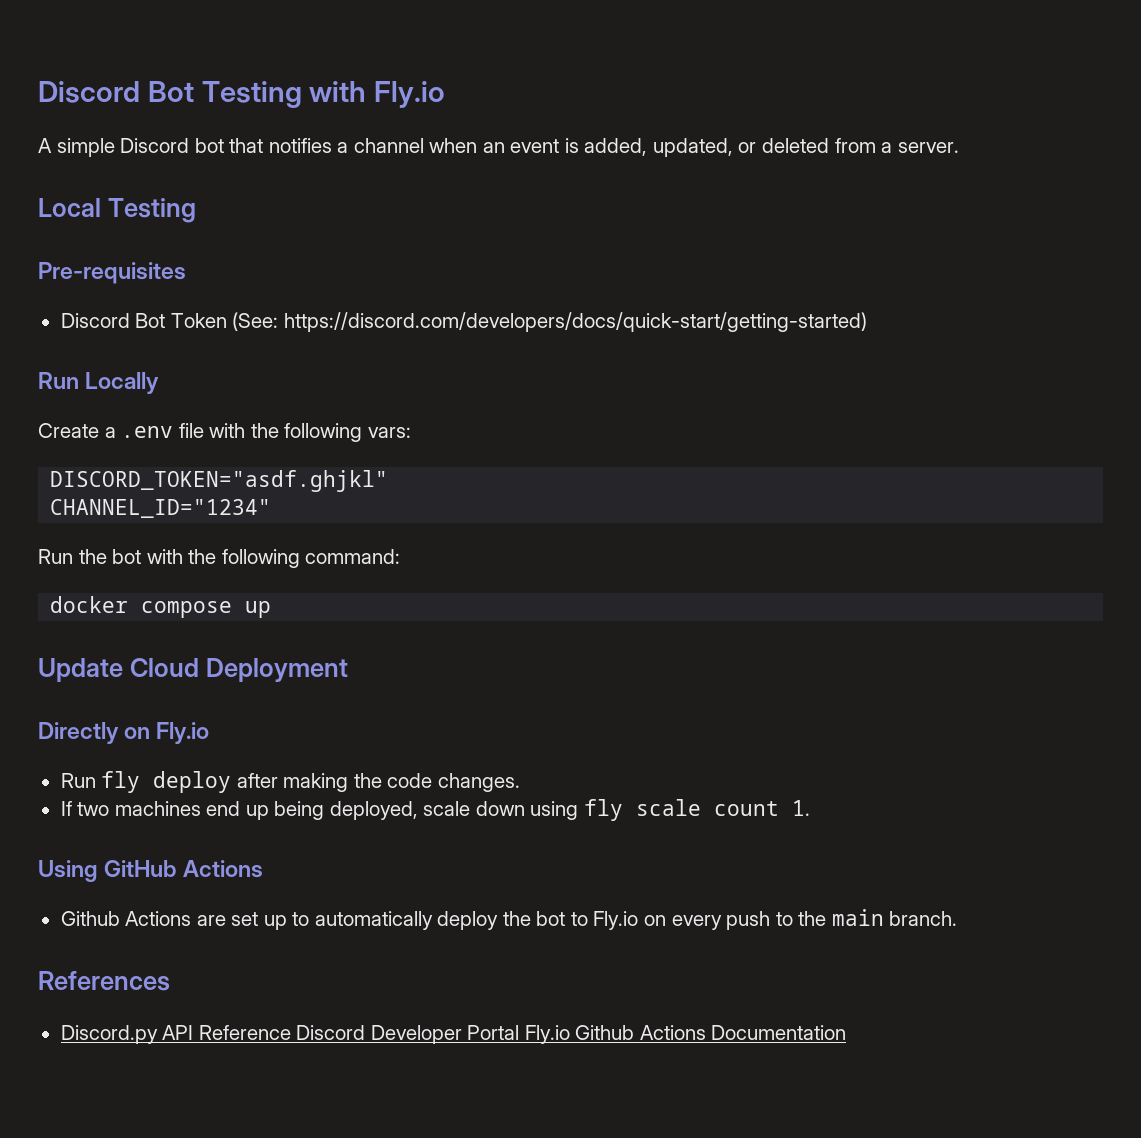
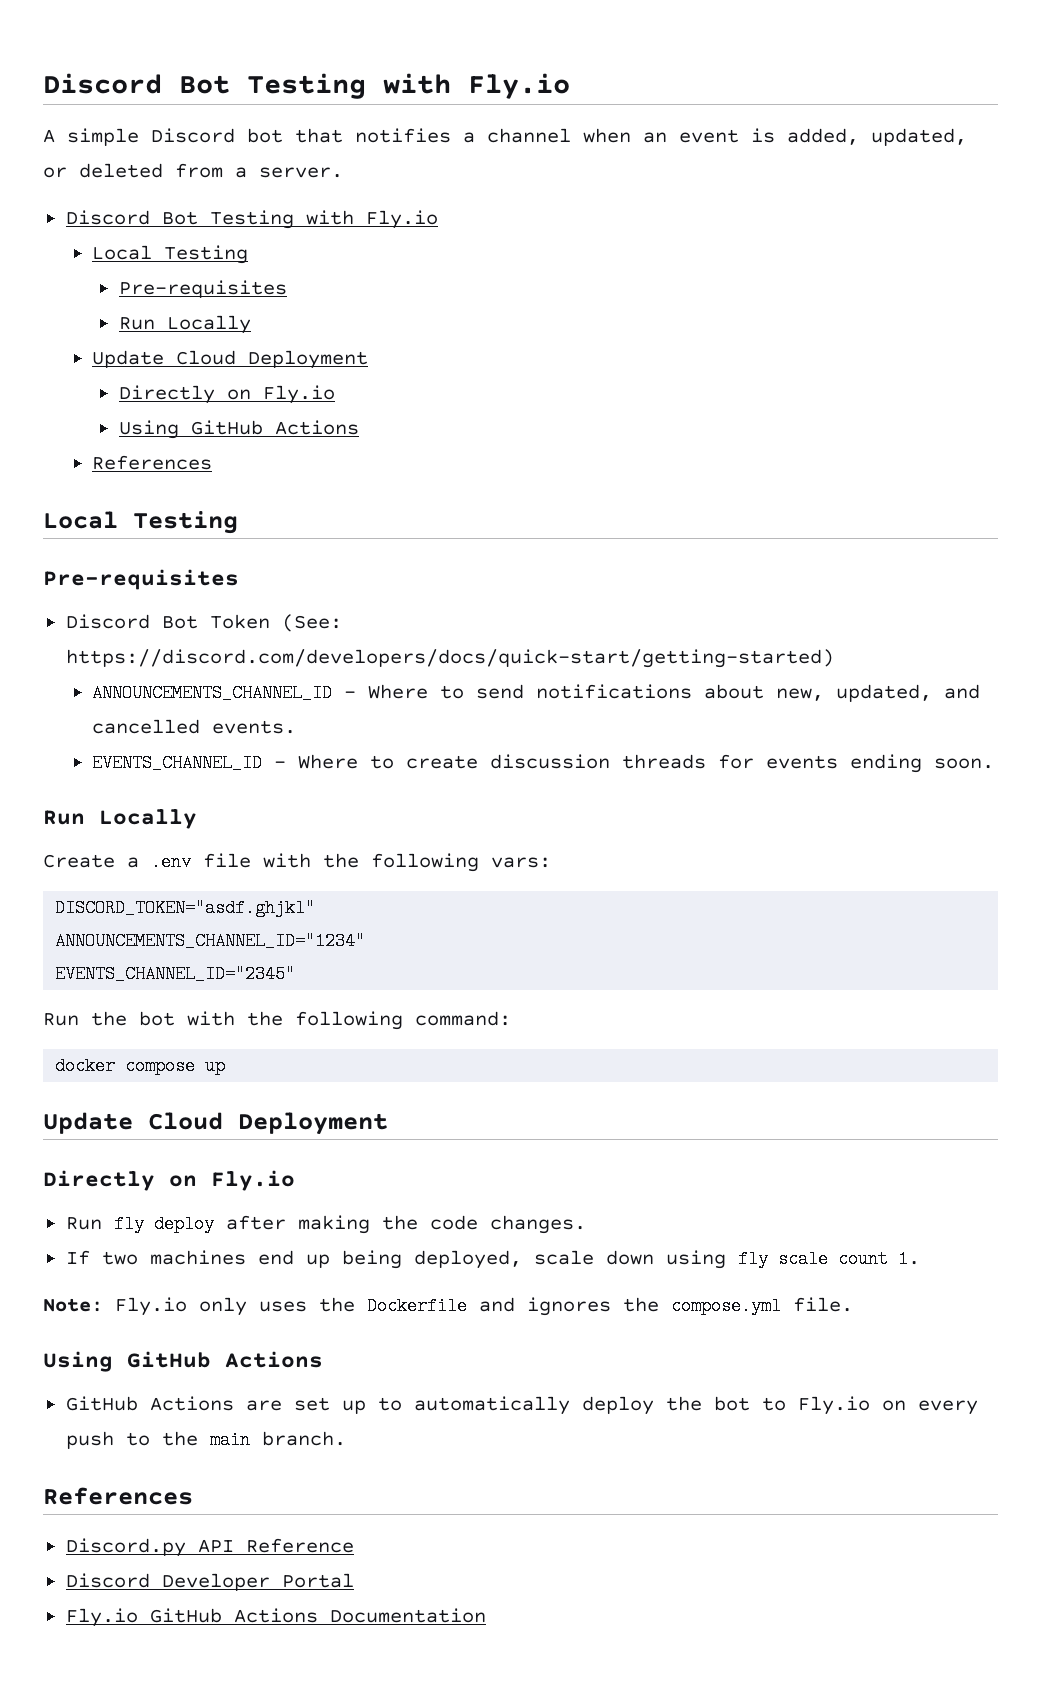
(959, 147) none -> [65,210,438,229] [92,245,249,264] [118,280,287,298] [118,315,251,334] [92,350,369,369] [118,385,335,404] [118,420,359,439] [92,455,213,470] // Discord Bot Testing with Fly.io // Local Testing // Pre-requisites // Run Locally // Update Cloud Deployment // Directly on Fly.io // Using GitHub Actions // References
(867, 322) none -> [92,684,981,702] [92,719,297,734] [92,754,995,773] // ANNOUNCEMENTS_CHANNEL_ID - Where to send notifications about new, updated, and cancelled events. // EVENTS_CHANNEL_ID - Where to create discussion threads for events ending soon.
[50,499,272,518] CHANNEL_ID="1234" -> [55,932,366,950] [55,965,296,983] ANNOUNCEMENTS_CHANNEL_ID="1234" // EVENTS_CHANNEL_ID="2345"
[38,860,264,882] [60,911,120,926] // Using GitHub Actions // Github -> [43,1297,853,1316] [43,1351,323,1372] [65,1396,138,1411] // Note: Fly.io only uses the Dockerfile and ignores the compose.yml file. // Using GitHub Actions // GitHub
(291, 1032) none -> (354, 1545) //
[524,1025,635,1044] Fly.io Github -> [65,1608,222,1627] // Fly.io GitHub

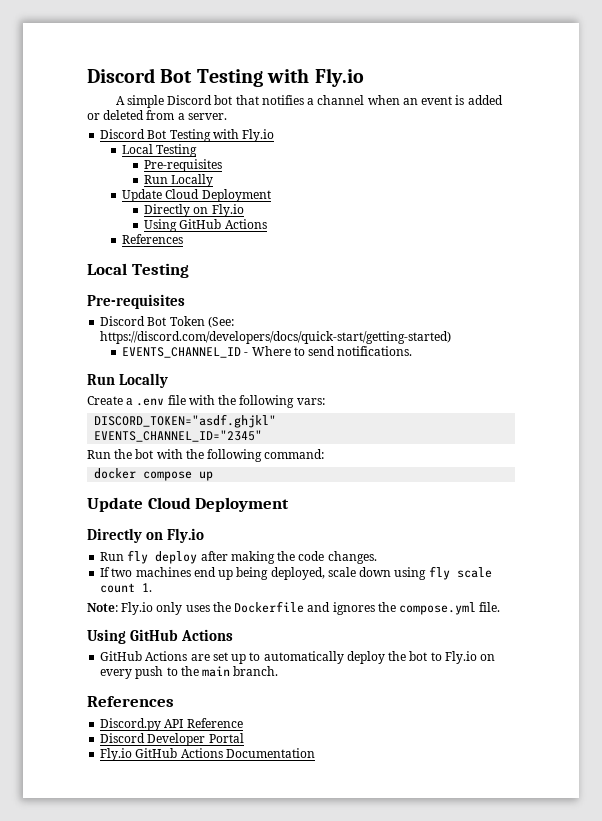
[787,128,967,146] added, updated, -> [467,95,503,105] added
[92,684,333,702] ANNOUNCEMENTS_CHANNEL_ID -> [122,347,242,358] EVENTS_CHANNEL_ID
[536,684,981,702] [92,719,297,734] [92,754,995,773] notifications about new, updated, and cancelled events. // EVENTS_CHANNEL_ID - Where to create discussion threads for events ending soon. -> [337,346,413,356] notifications.
[55,932,366,950] // ANNOUNCEMENTS_CHANNEL_ID="1234" -> (277, 421) none

